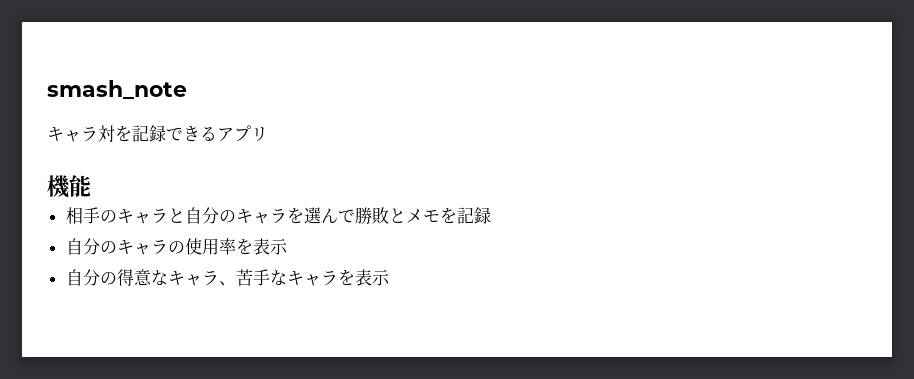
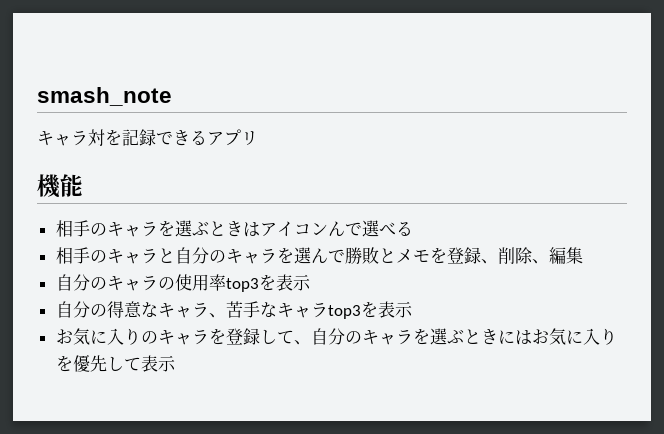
(91, 186) none -> [55,220,413,237] // 相手のキャラを選ぶときはアイコンんで選べる
[456,207,491,224] 記録 -> [446,247,583,264] 登録、削除、編集
(236, 246) none -> [225,278,259,292] top3
[337,269,390,286] を表示 -> [327,301,413,319] [55,328,617,345] [55,355,176,372] top3を表示 // お気に入りのキャラを登録して、自分のキャラを選ぶときにはお気に入りを優先して表示

